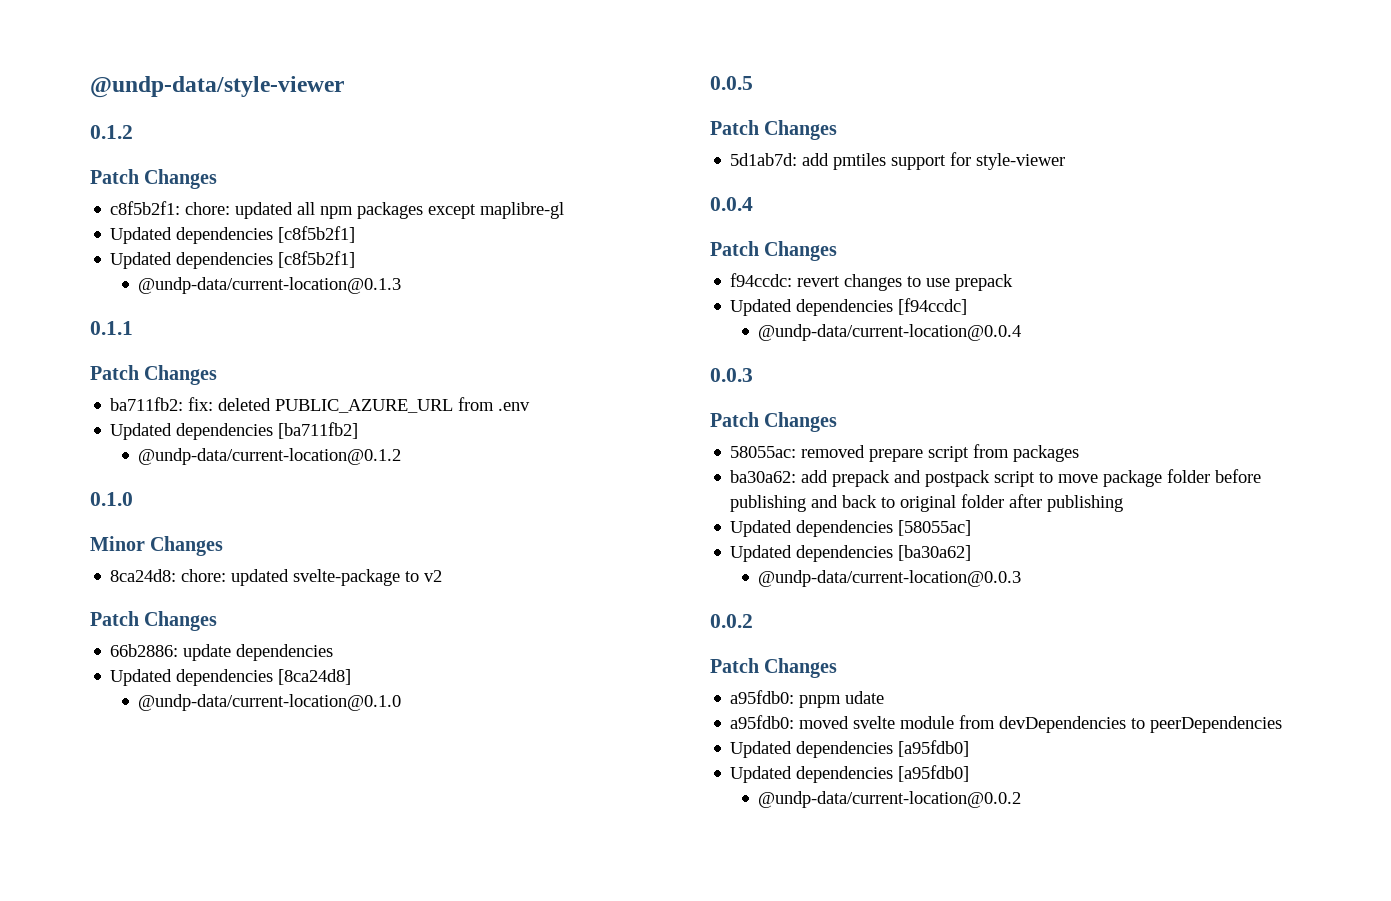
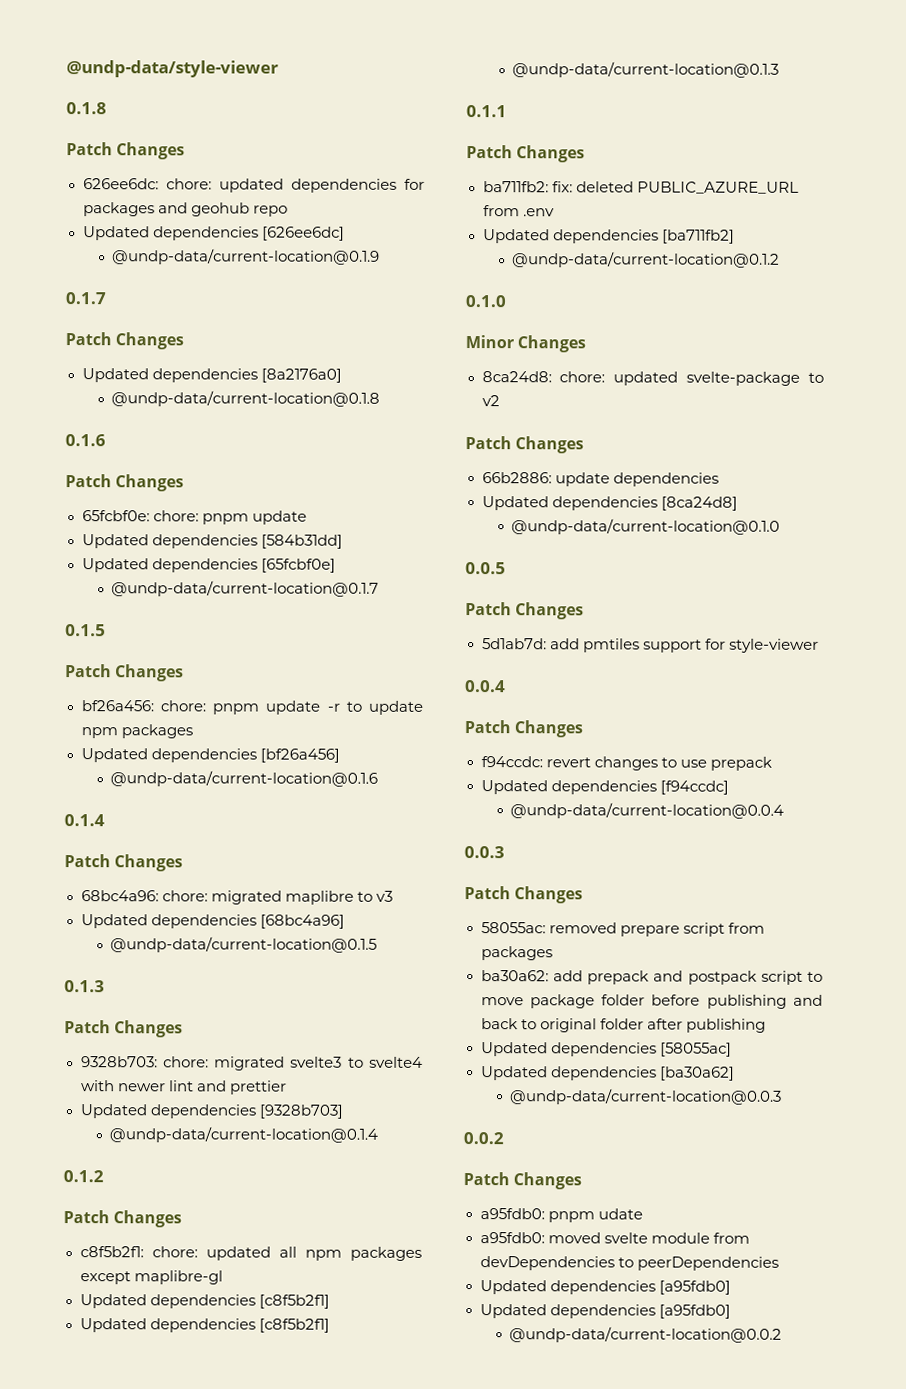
(344, 87) none -> [66,102,107,115] [66,142,186,160] [82,178,425,193] [82,202,288,217] [82,226,345,241] [112,248,381,265] [65,292,106,305] [65,332,185,350] [81,368,342,383] [111,390,381,407] [65,434,106,447] [65,474,185,492] [81,510,307,525] [81,534,343,549] [81,558,336,573] [111,580,380,597] [65,624,106,637] [65,664,185,682] [80,700,423,715] [80,724,193,739] [80,748,340,763] [110,770,379,787] [64,814,105,827] [64,854,184,872] [80,890,393,905] [80,914,345,929] [110,936,378,953] [64,980,105,993] [64,1020,184,1038] [80,1056,424,1071] [80,1080,287,1095] [79,1104,343,1119] [109,1126,379,1143] // 0.1.8 // Patch Changes // 626ee6dc: chore: updated dependencies for packages and geohub repo // Updated dependencies [626ee6dc] // @undp-data/current-location@0.1.9 // 0.1.7 // Patch Changes // Updated dependencies [8a2176a0] // @undp-data/current-location@0.1.8 // 0.1.6 // Patch Changes // 65fcbf0e: chore: pnpm update // Updated dependencies [584b31dd] // Updated dependencies [65fcbf0e] // @undp-data/current-location@0.1.7 // 0.1.5 // Patch Changes // bf26a456: chore: pnpm update -r to update npm packages // Updated dependencies [bf26a456] // @undp-data/current-location@0.1.6 // 0.1.4 // Patch Changes // 68bc4a96: chore: migrated maplibre to v3 // Updated dependencies [68bc4a96] // @undp-data/current-location@0.1.5 // 0.1.3 // Patch Changes // 9328b703: chore: migrated svelte3 to svelte4 with newer lint and prettier // Updated dependencies [9328b703] // @undp-data/current-location@0.1.4

